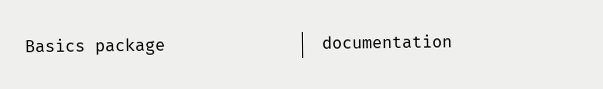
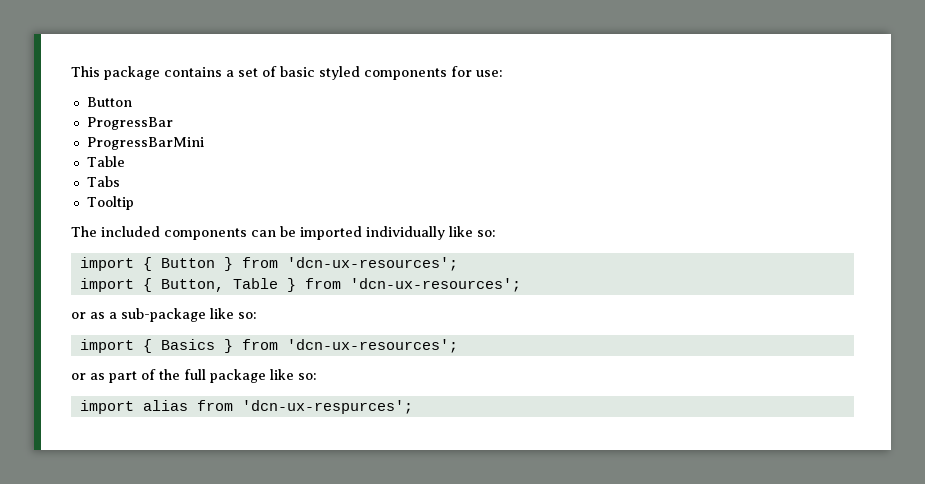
[24,34,453,56] Basics package documentation -> [71,66,503,80] [86,97,132,107] [86,117,173,130] [86,137,204,150] [86,156,125,167] [86,176,120,187] [86,196,134,210] [71,226,496,240] [79,257,458,271] [79,278,521,292] [71,308,257,322] [79,339,458,353] [71,369,317,383] [79,400,413,414] This package contains a set of basic styled components for use: // Button // ProgressBar // ProgressBarMini // Table // Tabs // Tooltip // The included components can be imported individually like so: // import { Button } from 'dcn-ux-resources'; // import { Button, Table } from 'dcn-ux-resources'; // or as a sub-package like so: // import { Basics } from 'dcn-ux-resources'; // or as part of the full package like so: // import alias from 'dcn-ux-respurces';

